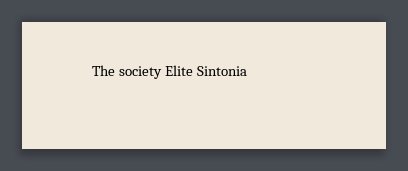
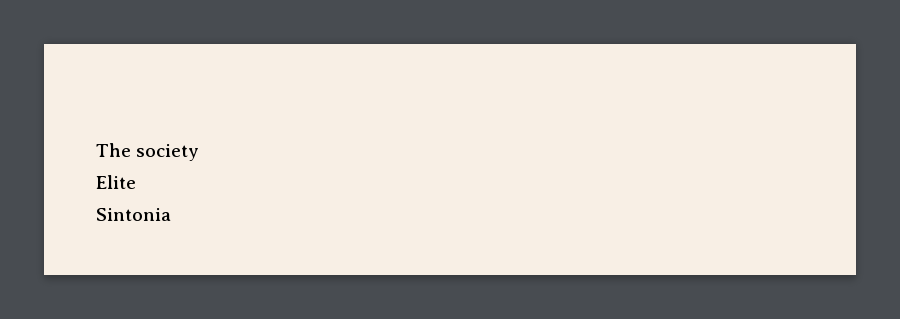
(162, 72) none -> (200, 152) //
(193, 70) none -> (136, 182) //

